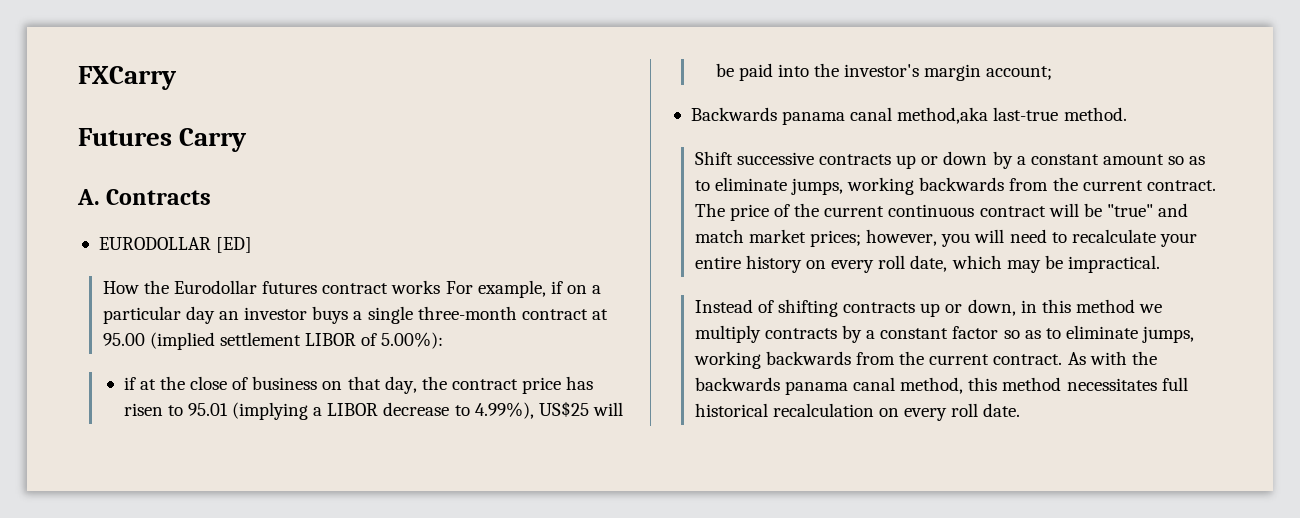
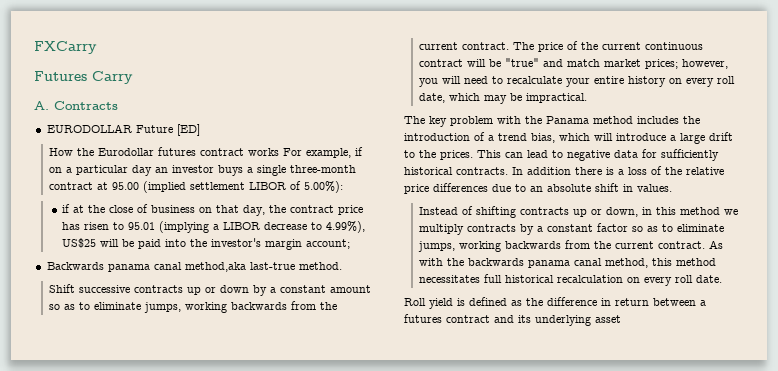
(211, 243) none -> [135,125,173,133] Future
(1160, 264) none -> [404,116,700,127] [404,132,733,144] [404,149,719,161] [404,166,724,175] [404,183,672,194] // The key problem with the Panama method includes the introduction of a trend bias, which will introduce a large drift to the prices. This can lead to negative data for sufficiently historical contracts. In addition there is a loss of the relative price differences due to an absolute shift in values.
(1021, 410) none -> [404,297,706,309] [404,314,621,326] // Roll yield is defined as the difference in return between a futures contract and its underlying asset

